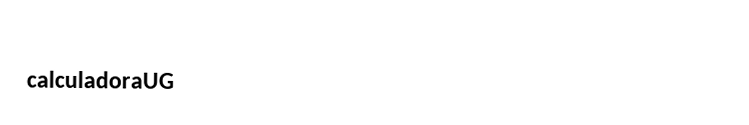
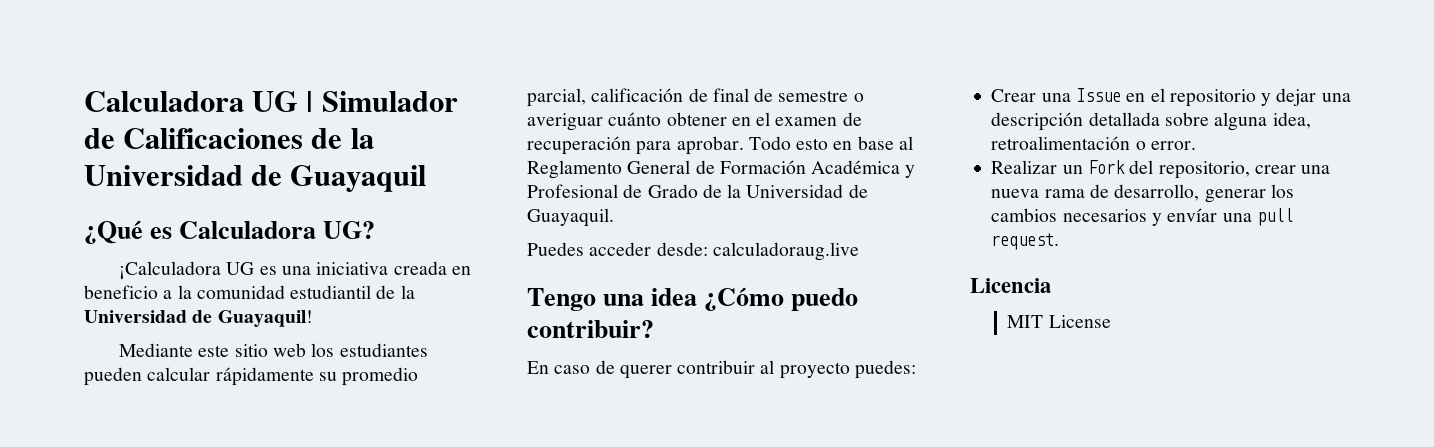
[26,70,174,89] calculadoraUG -> [84,91,458,112] [84,128,374,149] [84,165,427,192] [84,220,376,244] [119,261,471,280] [84,285,415,299] [84,310,313,327] [119,343,428,357] [84,367,419,386] [527,88,864,107] [527,112,862,131] [527,136,913,155] [527,160,916,179] [527,184,868,198] [527,208,614,227] [527,242,859,261] [527,287,859,311] [527,320,654,338] [527,360,916,379] [991,88,1351,107] [991,112,1311,131] [991,136,1196,150] [991,160,1331,179] [991,184,1294,203] [991,208,1293,226] [991,233,1060,250] [970,278,1051,293] [1007,315,1111,328] Calculadora UG | Simulador de Calificaciones de la Universidad de Guayaquil // ¿Qué es Calculadora UG? // ¡Calculadora UG es una iniciativa creada en beneficio a la comunidad estudiantil de la Universidad de Guayaquil! // Mediante este sitio web los estudiantes pueden calcular rápidamente su promedio parcial, calificación de final de semestre o averiguar cuánto obtener en el examen de recuperación para aprobar. Todo esto en base al Reglamento General de Formación Académica y Profesional de Grado de la Universidad de Guayaquil. // Puedes acceder desde: calculadoraug.live // Tengo una idea ¿Cómo puedo contribuir? // En caso de querer contribuir al proyecto puedes: // Crear una Issue en el repositorio y dejar una descripción detallada sobre alguna idea, retroalimentación o error. // Realizar un Fork del repositorio, crear una nueva rama de desarrollo, generar los cambios necesarios y envíar una pull request. // Licencia // MIT License

